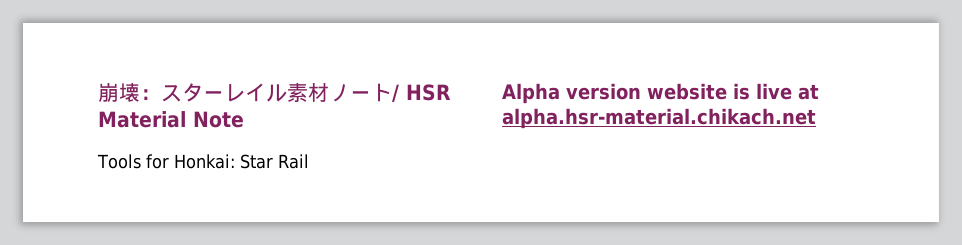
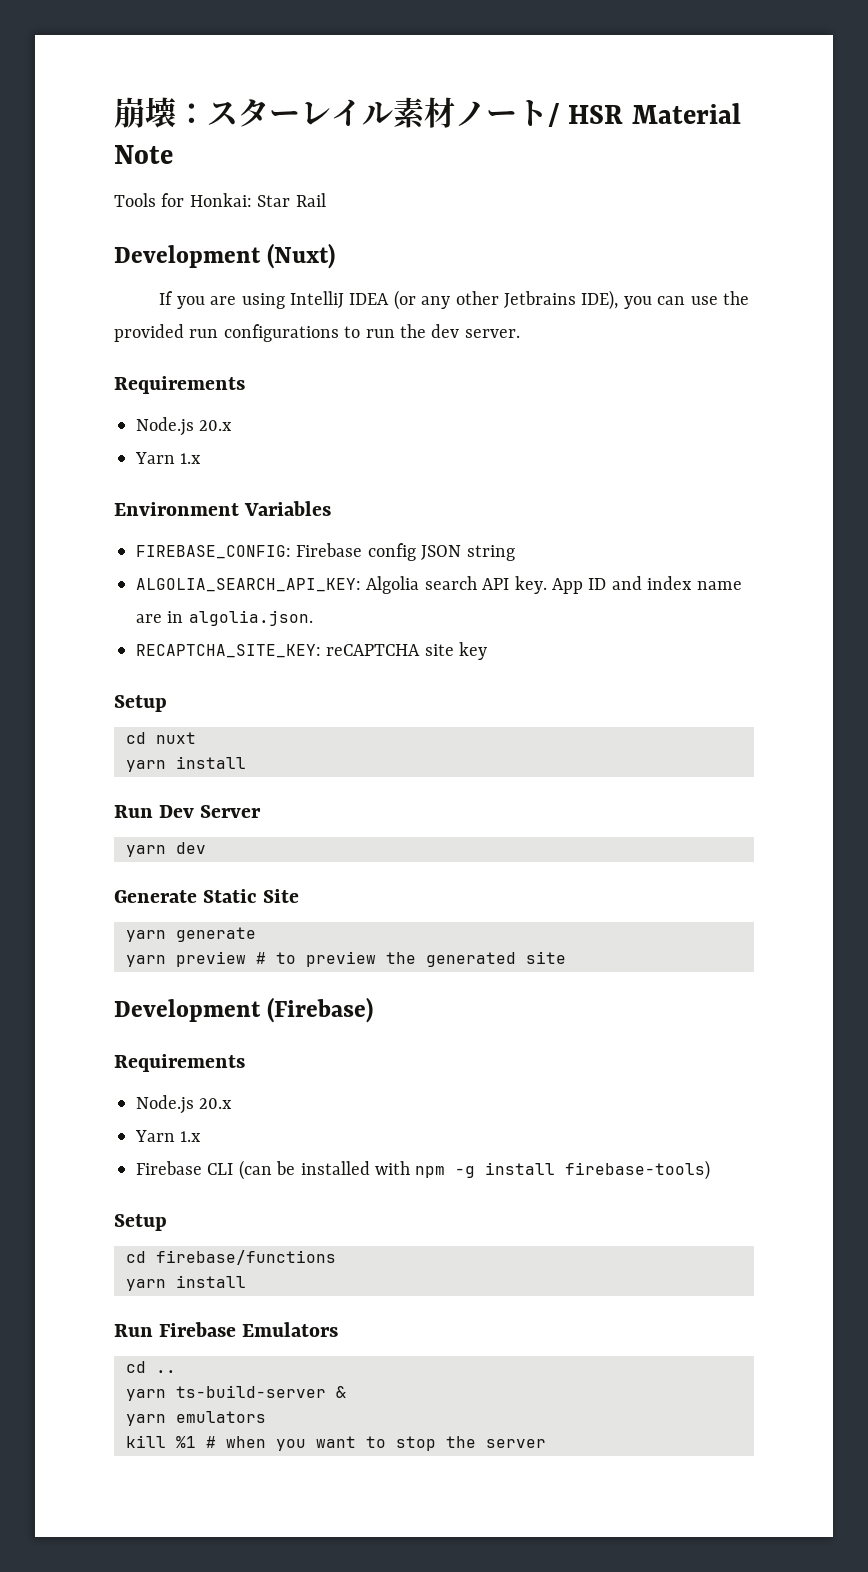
[502,83,819,104] [502,108,816,129] Alpha version website is live at alpha.hsr-material.chikach.net -> [114,243,336,269] [159,290,750,310] [114,324,520,342] [114,376,245,394] [136,417,233,436] [135,452,202,464] [114,501,332,516] [136,543,515,561] [136,576,742,594] [136,610,313,626] [136,642,488,660] [114,695,167,712] [126,732,196,744] [126,756,246,772] [114,805,262,818] [126,842,206,857] [114,889,300,903] [126,927,256,942] [126,951,566,967] [114,997,374,1023] [114,1054,245,1072] [136,1095,233,1114] [135,1130,202,1142] [136,1160,711,1180] [114,1214,167,1231] [126,1250,336,1265] [126,1275,246,1291] [114,1322,339,1337] [126,1361,176,1373] [126,1385,346,1401] [126,1411,266,1426] [126,1435,546,1451] Development (Nuxt) // If you are using IntelliJ IDEA (or any other Jetbrains IDE), you can use the provided run configurations to run the dev server. // Requirements // Node.js 20.x // Yarn 1.x // Environment Variables // FIREBASE_CONFIG: Firebase config JSON string // ALGOLIA_SEARCH_API_KEY: Algolia search API key. App ID and index name are in algolia.json. // RECAPTCHA_SITE_KEY: reCAPTCHA site key // Setup // cd nuxt // yarn install // Run Dev Server // yarn dev // Generate Static Site // yarn generate // yarn preview # to preview the generated site // Development (Firebase) // Requirements // Node.js 20.x // Yarn 1.x // Firebase CLI (can be installed with npm -g install firebase-tools) // Setup // cd firebase/functions // yarn install // Run Firebase Emulators // cd .. // yarn ts-build-server & // yarn emulators // kill %1 # when you want to stop the server

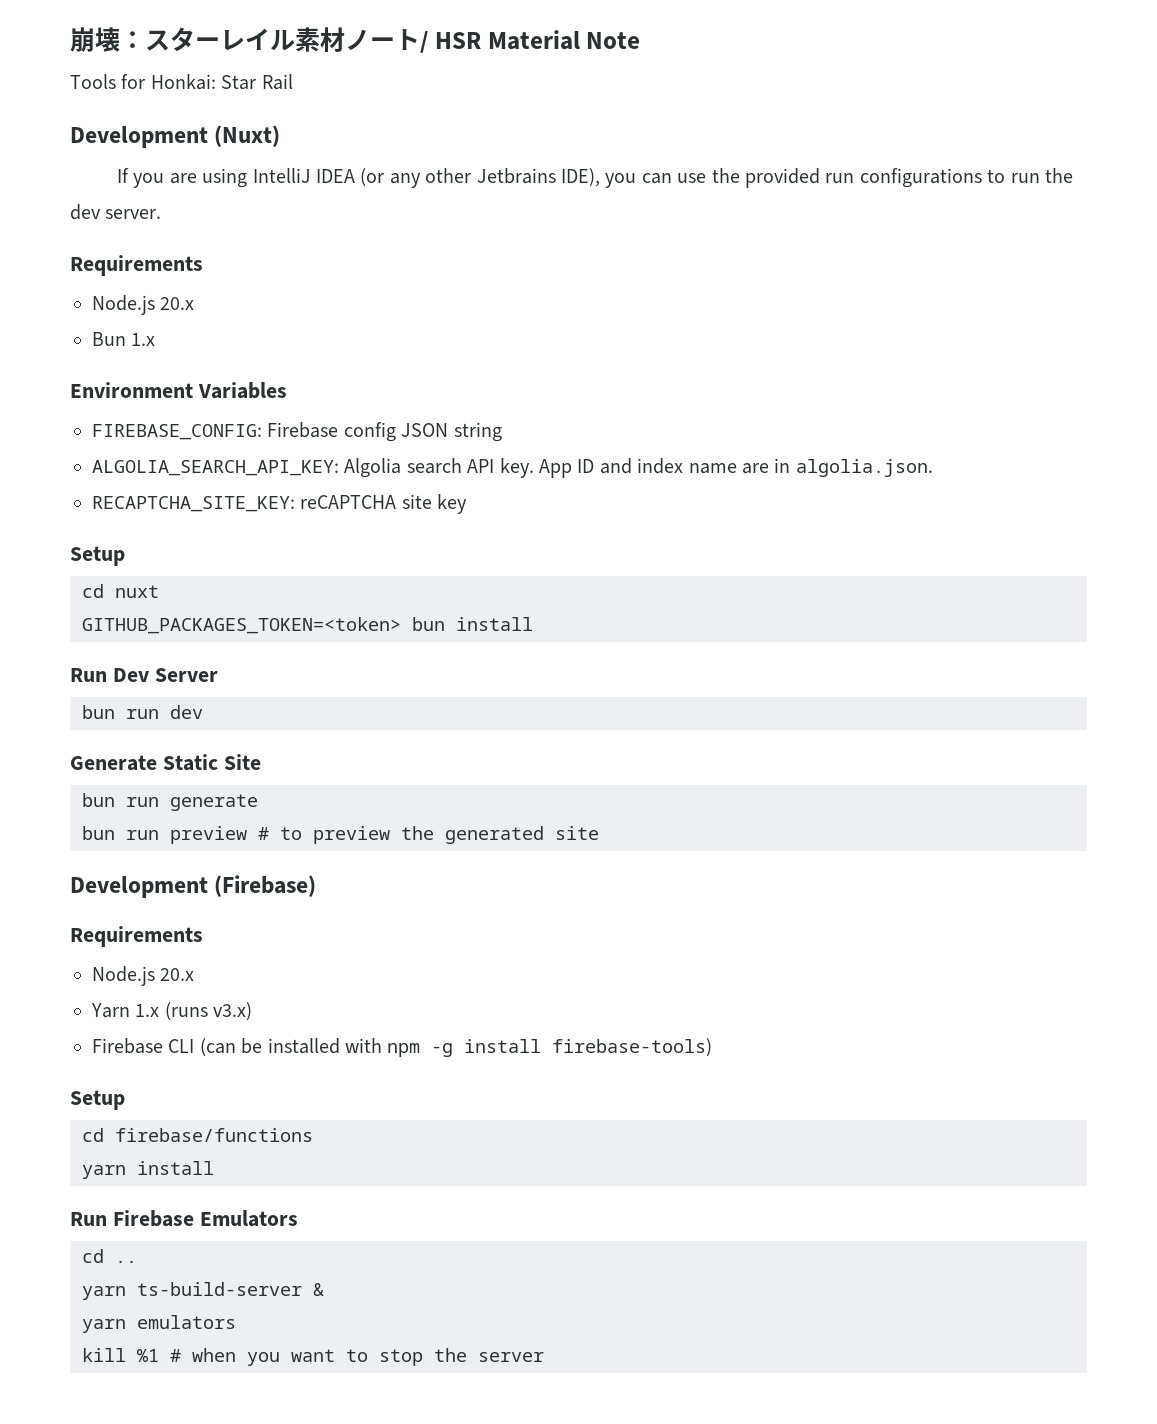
[135,452,175,464] Yarn -> [92,332,126,346] Bun
[126,760,166,772] yarn -> [82,617,445,634] GITHUB_PACKAGES_TOKEN=<token> bun
[126,845,166,857] yarn -> [82,705,159,719] bun run
[126,930,166,942] yarn -> [82,793,159,807] bun run
[126,955,166,967] yarn -> [82,826,159,840] bun run
(202, 1136) none -> [164,1002,253,1021] (runs v3.x)

